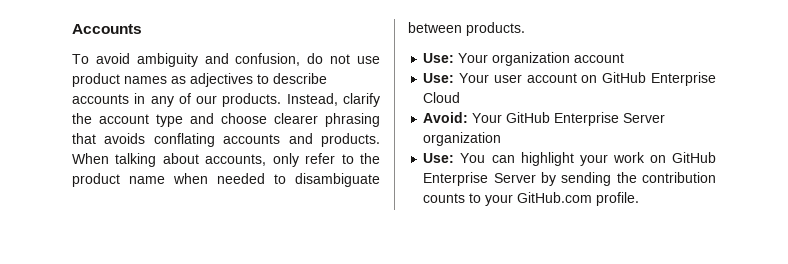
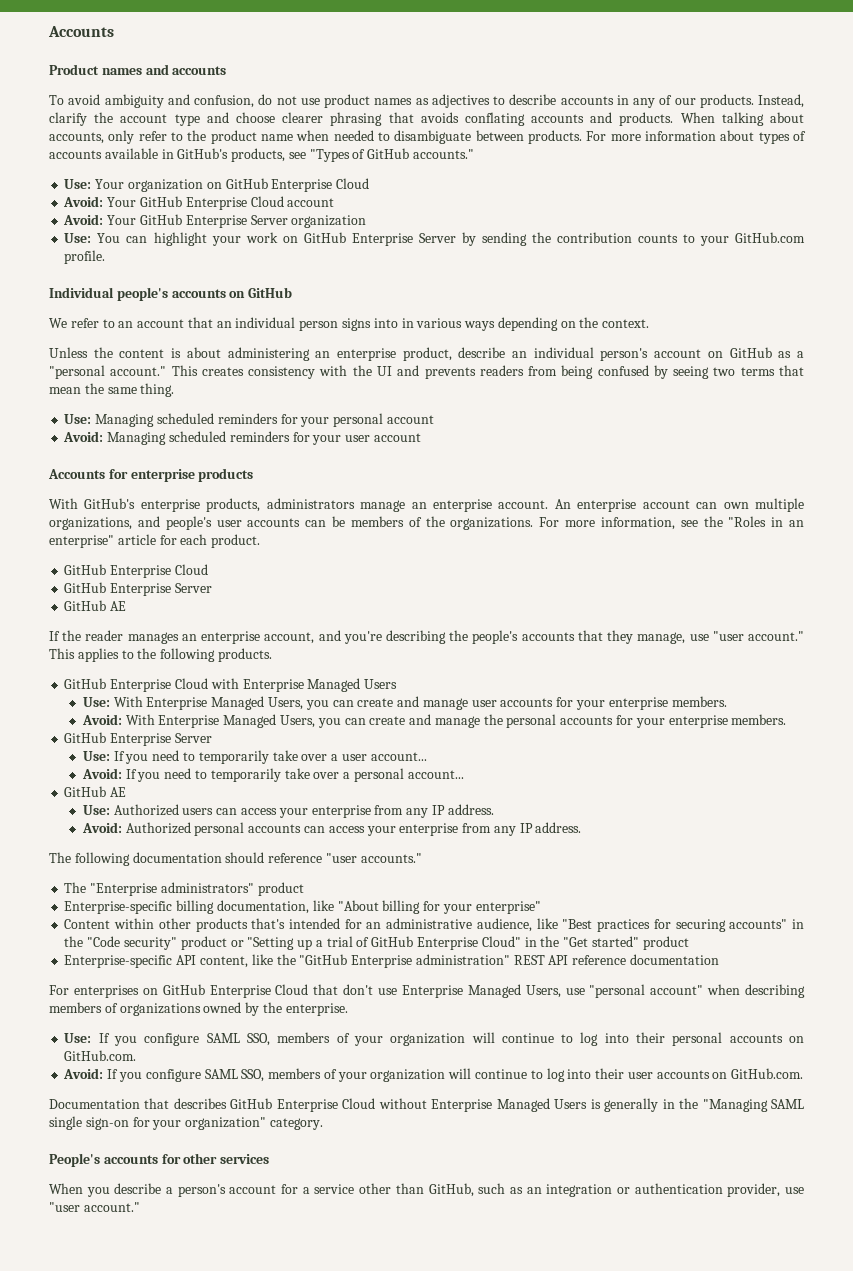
[72,24,142,34] Accounts -> [48,26,114,37] [49,64,227,75] Accounts // Product names and accounts
[423,52,625,66] [423,72,716,86] [423,92,461,103] // Use: Your organization account // Use: Your user account on GitHub Enterprise Cloud -> [586,130,807,144] [49,148,475,162] [64,178,370,192] [63,196,335,210] For more information about types of accounts available in GitHub's products, see "Types of GitHub accounts." // Use: Your organization on GitHub Enterprise Cloud // Avoid: Your GitHub Enterprise Cloud account
(640, 199) none -> [49,287,293,301] [49,317,650,331] [49,347,805,361] [49,365,805,379] [49,383,175,397] [64,413,434,427] [63,431,421,445] [48,468,254,482] [49,498,805,512] [49,516,805,530] [49,534,261,548] [64,564,208,578] [64,582,212,596] [64,600,127,611] [49,630,804,644] [49,648,272,662] [64,678,398,692] [82,696,727,710] [81,714,787,728] [64,732,212,746] [82,750,427,764] [81,768,464,782] [64,786,127,797] [82,804,494,818] [81,822,582,836] [49,852,422,866] [64,882,304,896] [64,900,541,914] [64,918,805,932] [64,936,689,950] [64,954,719,968] [49,984,805,998] [49,1002,348,1016] [64,1032,805,1046] [64,1050,137,1061] [63,1068,804,1082] [49,1098,804,1112] [49,1116,323,1130] [49,1153,270,1167] [49,1183,805,1197] [49,1202,140,1212] // Individual people's accounts on GitHub // We refer to an account that an individual person signs into in various ways depending on the context. // Unless the content is about administering an enterprise product, describe an individual person's account on GitHub as a "personal account." This creates consistency with the UI and prevents readers from being confused by seeing two terms that mean the same thing. // Use: Managing scheduled reminders for your personal account // Avoid: Managing scheduled reminders for your user account // Accounts for enterprise products // With GitHub's enterprise products, administrators manage an enterprise account. An enterprise account can own multiple organizations, and people's user accounts can be members of the organizations. For more information, see the "Roles in an enterprise" article for each product. // GitHub Enterprise Cloud // GitHub Enterprise Server // GitHub AE // If the reader manages an enterprise account, and you're describing the people's accounts that they manage, use "user account." This applies to the following products. // GitHub Enterprise Cloud with Enterprise Managed Users // Use: With Enterprise Managed Users, you can create and manage user accounts for your enterprise members. // Avoid: With Enterprise Managed Users, you can create and manage the personal accounts for your enterprise members. // GitHub Enterprise Server // Use: If you need to temporarily take over a user account... // Avoid: If you need to temporarily take over a personal account... // GitHub AE // Use: Authorized users can access your enterprise from any IP address. // Avoid: Authorized personal accounts can access your enterprise from any IP address. // The following documentation should reference "user accounts." // The "Enterprise administrators" product // Enterprise-specific billing documentation, like "About billing for your enterprise" // Content within other products that's intended for an administrative audience, like "Best practices for securing accounts" in the "Code security" product or "Setting up a trial of GitHub Enterprise Cloud" in the "Get started" product // Enterprise-specific API content, like the "GitHub Enterprise administration" REST API reference documentation // For enterprises on GitHub Enterprise Cloud that don't use Enterprise Managed Users, use "personal account" when describing members of organizations owned by the enterprise. // Use: If you configure SAML SSO, members of your organization will continue to log into their personal accounts on GitHub.com. // Avoid: If you configure SAML SSO, members of your organization will continue to log into their user accounts on GitHub.com. // Documentation that describes GitHub Enterprise Cloud without Enterprise Managed Users is generally in the "Managing SAML single sign-on for your organization" category. // People's accounts for other services // When you describe a person's account for a service other than GitHub, such as an integration or authentication provider, use "user account."

